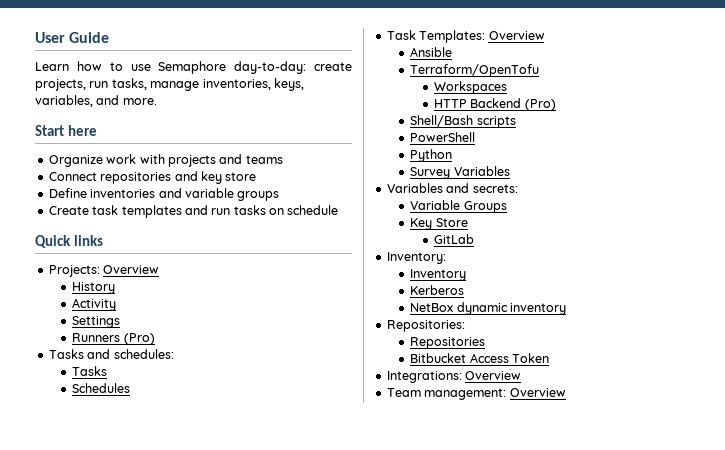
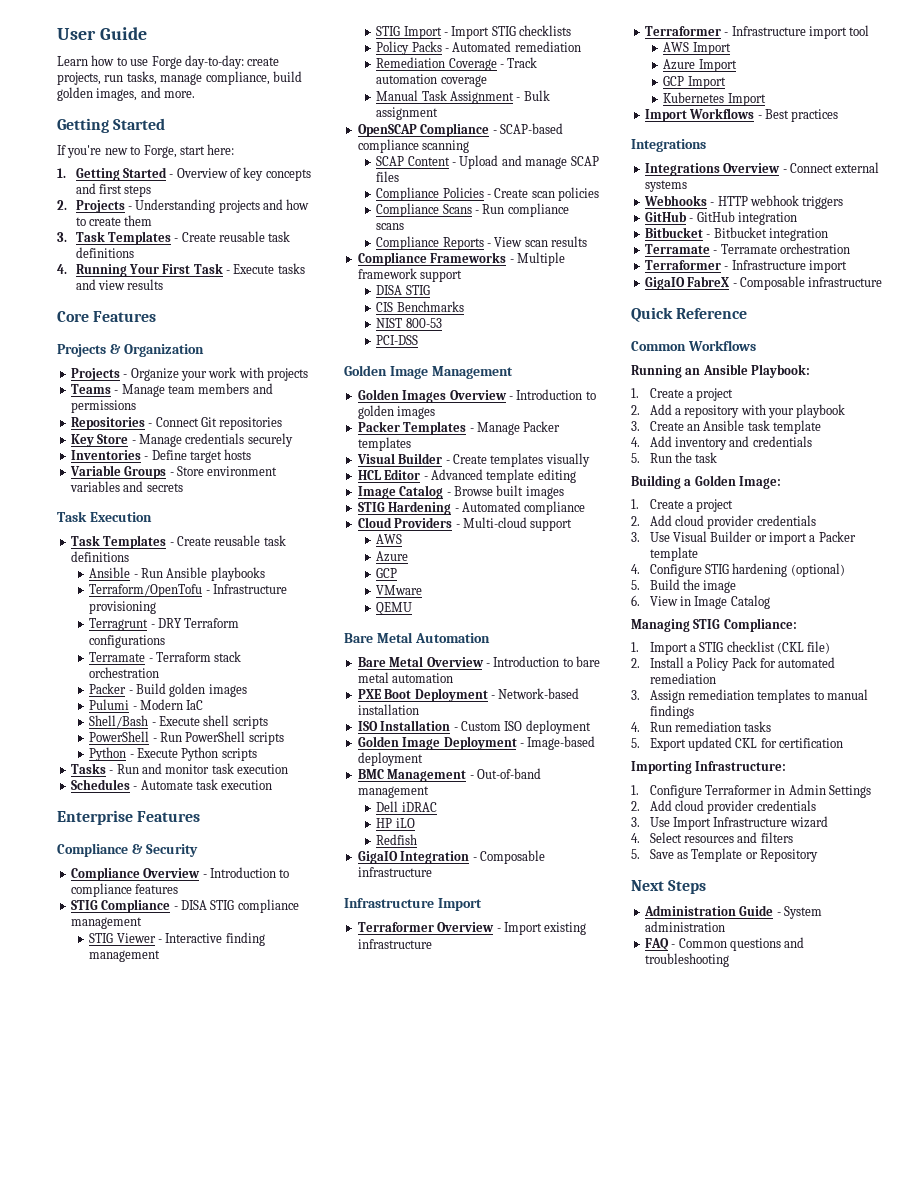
[158,61,227,74] Semaphore -> [151,56,182,69] Forge
[202,78,304,91] [35,95,157,107] [35,125,98,136] [48,154,283,167] [48,171,257,184] [48,188,280,201] [48,205,339,218] [35,235,104,248] [48,265,160,277] [72,282,116,294] [72,298,117,311] [72,316,121,328] [72,333,155,345] [48,349,174,359] [72,366,108,376] [72,383,131,393] [386,30,545,43] [410,47,453,57] [410,64,540,77] [434,81,508,94] [434,98,556,111] [410,115,516,128] [410,132,476,142] [410,149,453,162] [410,166,510,179] [386,183,518,193] [410,200,507,213] [410,218,468,230] [434,234,475,244] [386,252,446,264] [410,269,467,281] [410,285,465,295] [410,302,567,315] [386,320,465,332] [410,337,486,349] [410,353,550,363] [386,371,522,383] [386,388,566,400] inventories, keys, variables, and more. // Start here // Organize work with projects and teams // Connect repositories and key store // Define inventories and variable groups // Create task templates and run tasks on schedule // Quick links // Projects: Overview // History // Activity // Settings // Runners (Pro) // Tasks and schedules: // Tasks // Schedules // Task Templates: Overview // Ansible // Terraform/OpenTofu // Workspaces // HTTP Backend (Pro) // Shell/Bash scripts // PowerShell // Python // Survey Variables // Variables and secrets: // Variable Groups // Key Store // GitLab // Inventory: // Inventory // Kerberos // NetBox dynamic inventory // Repositories: // Repositories // Bitbucket Access Token // Integrations: Overview // Team management: Overview -> [205,71,302,85] [57,87,196,101] [57,118,166,133] [57,144,235,158] [57,167,311,181] [75,183,152,197] [57,199,310,213] [75,215,153,226] [57,231,291,245] [75,247,134,258] [57,263,305,277] [75,279,164,290] [57,311,157,322] [57,344,204,357] [70,367,308,381] [70,383,273,397] [70,400,136,413] [70,417,283,430] [70,433,293,447] [70,449,252,463] [69,465,278,479] [69,481,183,492] [57,511,152,522] [70,535,286,549] [70,551,129,562] [89,567,265,581] [89,584,288,597] [89,601,157,614] [89,618,240,631] [89,635,166,648] [89,651,242,662] [89,667,160,678] [89,683,247,697] [89,699,204,710] [89,715,268,729] [89,731,284,745] [89,747,257,761] [70,763,288,774] [70,779,273,790] [57,810,201,825] [57,843,198,857] [70,867,290,881] [70,883,179,897] [70,899,299,913] [70,917,142,929] [89,932,265,946] [89,950,161,962] [376,25,572,39] [376,41,581,55] [376,57,538,71] [376,74,487,87] [376,90,550,104] [376,107,439,120] [357,123,563,137] [357,139,470,153] [376,155,599,169] [376,171,400,182] [376,187,600,201] [376,203,569,217] [376,223,405,230] [376,236,588,250] [357,252,565,266] [357,268,463,282] [376,285,430,295] [376,301,464,312] [376,318,442,328] [376,335,419,345] [344,365,513,379] [357,389,596,403] [357,405,436,419] [357,421,561,435] [357,437,411,451] [356,453,590,467] [357,469,576,483] [357,485,564,499] [357,501,586,515] [357,517,573,531] [376,534,403,544] [376,551,409,562] [376,568,398,578] [376,585,423,595] [376,602,413,615] [344,632,490,643] [357,656,600,667] [357,672,454,683] [357,688,580,702] [357,704,419,715] [357,720,591,734] [357,736,596,750] [357,752,423,766] [357,768,541,782] [357,786,429,798] [376,801,437,812] [376,818,415,828] [376,834,418,845] [357,850,545,864] [357,867,432,877] [344,898,482,911] [357,922,587,935] [357,939,432,949] [644,25,870,39] [663,42,731,55] [663,59,737,72] [663,76,726,89] [663,92,766,106] [644,108,839,122] [631,139,706,152] [644,162,880,176] [644,180,687,192] [643,195,844,209] [644,211,797,225] [644,227,828,241] [644,243,850,254] [644,260,847,273] [644,276,883,290] [631,307,748,322] [631,340,756,351] [631,364,811,378] [631,388,734,401] [631,404,846,418] [631,420,822,434] [631,436,812,450] [631,452,718,463] [631,475,782,489] [631,499,734,512] [631,515,816,529] [631,531,856,545] [649,547,698,561] [631,563,845,577] [631,579,737,593] [631,595,770,609] [631,618,797,632] [631,641,831,655] [631,657,836,671] [649,673,716,684] [631,689,869,703] [649,705,694,719] [631,721,772,732] [631,737,844,751] [631,761,787,774] [631,784,872,798] [631,800,816,814] [631,816,828,830] [631,832,793,843] [631,848,819,862] [631,880,707,894] [643,905,822,919] [644,921,725,932] [644,937,805,951] [644,953,729,967] compliance, build golden images, and more. // Getting Started // If you're new to Forge, start here: // 1. Getting Started - Overview of key concepts and first steps // 2. Projects - Understanding projects and how to create them // 3. Task Templates - Create reusable task definitions // 4. Running Your First Task - Execute tasks and view results // Core Features // Projects & Organization // Projects - Organize your work with projects // Teams - Manage team members and permissions // Repositories - Connect Git repositories // Key Store - Manage credentials securely // Inventories - Define target hosts // Variable Groups - Store environment variables and secrets // Task Execution // Task Templates - Create reusable task definitions // Ansible - Run Ansible playbooks // Terraform/OpenTofu - Infrastructure provisioning // Terragrunt - DRY Terraform configurations // Terramate - Terraform stack orchestration // Packer - Build golden images // Pulumi - Modern IaC // Shell/Bash - Execute shell scripts // PowerShell - Run PowerShell scripts // Python - Execute Python scripts // Tasks - Run and monitor task execution // Schedules - Automate task execution // Enterprise Features // Compliance & Security // Compliance Overview - Introduction to compliance features // STIG Compliance - DISA STIG compliance management // STIG Viewer - Interactive finding management // STIG Import - Import STIG checklists // Policy Packs - Automated remediation // Remediation Coverage - Track automation coverage // Manual Task Assignment - Bulk assignment // OpenSCAP Compliance - SCAP-based compliance scanning // SCAP Content - Upload and manage SCAP files // Compliance Policies - Create scan policies // Compliance Scans - Run compliance scans // Compliance Reports - View scan results // Compliance Frameworks - Multiple framework support // DISA STIG // CIS Benchmarks // NIST 800-53 // PCI-DSS // Golden Image Management // Golden Images Overview - Introduction to golden images // Packer Templates - Manage Packer templates // Visual Builder - Create templates visually // HCL Editor - Advanced template editing // Image Catalog - Browse built images // STIG Hardening - Automated compliance // Cloud Providers - Multi-cloud support // AWS // Azure // GCP // VMware // QEMU // Bare Metal Automation // Bare Metal Overview - Introduction to bare metal automation // PXE Boot Deployment - Network-based installation // ISO Installation - Custom ISO deployment // Golden Image Deployment - Image-based deployment // BMC Management - Out-of-band management // Dell iDRAC // HP iLO // Redfish // GigaIO Integration - Composable infrastructure // Infrastructure Import // Terraformer Overview - Import existing infrastructure // Terraformer - Infrastructure import tool // AWS Import // Azure Import // GCP Import // Kubernetes Import // Import Workflows - Best practices // Integrations // Integrations Overview - Connect external systems // Webhooks - HTTP webhook triggers // GitHub - GitHub integration // Bitbucket - Bitbucket integration // Terramate - Terramate orchestration // Terraformer - Infrastructure import // GigaIO FabreX - Composable infrastructure // Quick Reference // Common Workflows // Running an Ansible Playbook: // 1. Create a project // 2. Add a repository with your playbook // 3. Create an Ansible task template // 4. Add inventory and credentials // 5. Run the task // Building a Golden Image: // 1. Create a project // 2. Add cloud provider credentials // 3. Use Visual Builder or import a Packer template // 4. Configure STIG hardening (optional) // 5. Build the image // 6. View in Image Catalog // Managing STIG Compliance: // 1. Import a STIG checklist (CKL file) // 2. Install a Policy Pack for automated remediation // 3. Assign remediation templates to manual findings // 4. Run remediation tasks // 5. Export updated CKL for certification // Importing Infrastructure: // 1. Configure Terraformer in Admin Settings // 2. Add cloud provider credentials // 3. Use Import Infrastructure wizard // 4. Select resources and filters // 5. Save as Template or Repository // Next Steps // Administration Guide - System administration // FAQ - Common questions and troubleshooting

